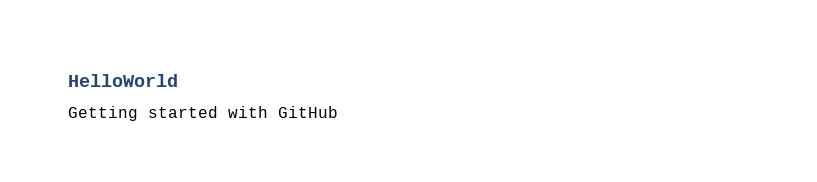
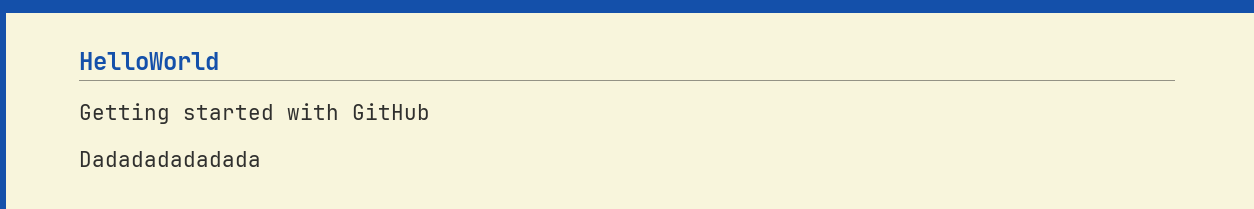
(338, 112) none -> [79,151,261,167] // Dadadadadadada

